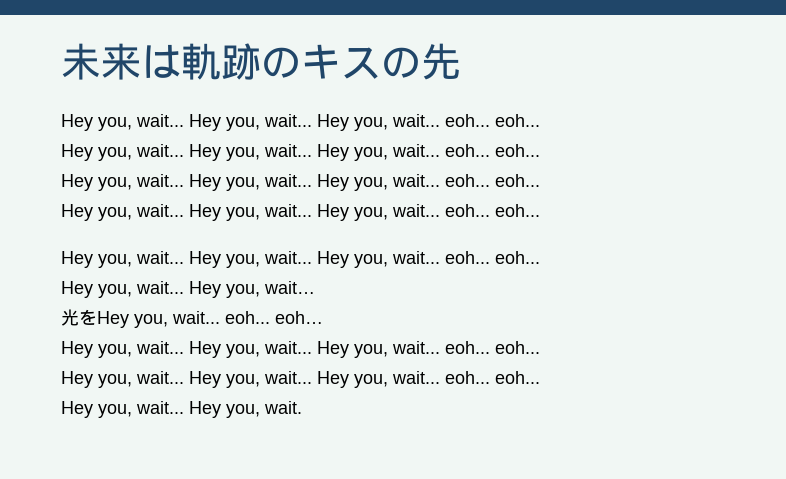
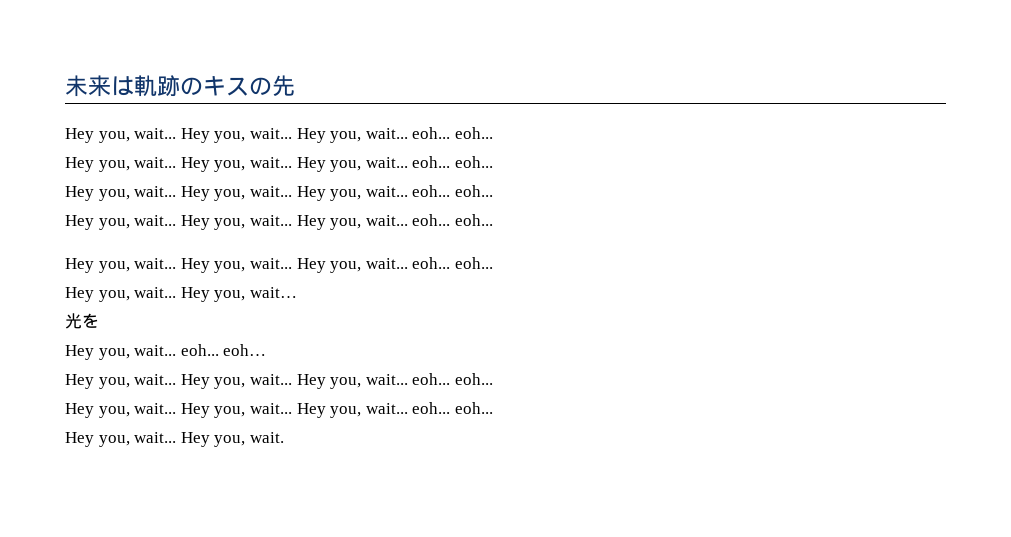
(97, 317) none -> (99, 320) //

